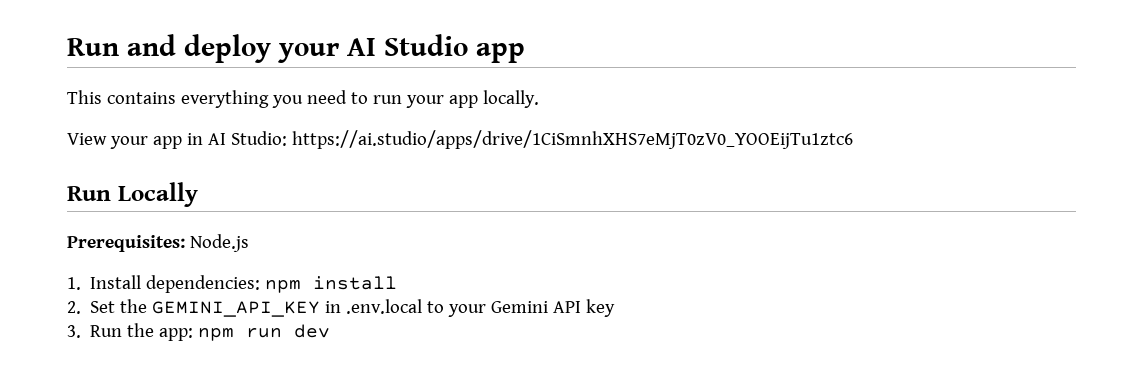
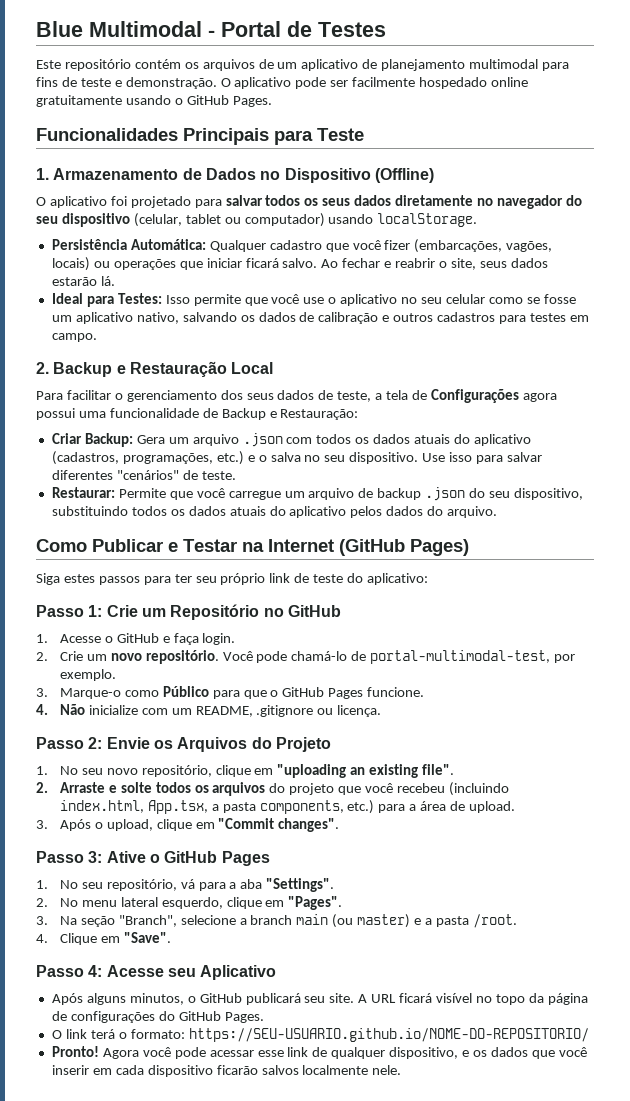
[67,34,525,63] [67,90,539,108] [67,130,853,149] [67,182,198,207] [67,234,249,252] [67,275,398,293] [67,299,616,317] [67,323,331,341] Run and deploy your AI Studio app // This contains everything you need to run your app locally. // View your app in AI Studio: https://ai.studio/apps/drive/1CiSmnhXHS7eMjT0zV0_YOOEijTu1ztc6 // Run Locally // Prerequisites: Node.js // 1. Install dependencies: npm install // 2. Set the GEMINI_API_KEY in .env.local to your Gemini API key // 3. Run the app: npm run dev -> [36,21,386,37] [36,59,570,71] [36,77,529,89] [36,95,272,107] [36,128,364,145] [36,168,434,183] [36,195,582,209] [36,213,478,227] [51,239,553,253] [51,257,548,271] [51,276,115,286] [51,293,576,307] [51,312,589,324] [51,333,97,342] [36,361,274,377] [36,389,557,403] [36,408,359,420] [51,433,531,447] [51,451,542,465] [51,470,236,480] [51,487,583,501] [51,506,498,518] [36,539,469,556] [36,573,429,585] [36,604,341,620] [36,633,236,645] [36,650,576,664] [59,669,116,681] [36,686,425,699] [36,704,382,717] [36,737,331,752] [36,764,455,778] [36,782,509,796] [59,800,516,814] [36,818,340,832] [36,851,270,866] [36,878,335,892] [36,896,343,910] [36,914,517,928] [36,932,171,945] [36,965,277,980] [51,993,588,1005] [51,1011,264,1023] [51,1028,589,1042] [51,1046,587,1059] [51,1065,402,1077] Blue Multimodal - Portal de Testes // Este repositório contém os arquivos de um aplicativo de planejamento multimodal para fins de teste e demonstração. O aplicativo pode ser facilmente hospedado online gratuitamente usando o GitHub Pages. // Funcionalidades Principais para Teste // 1. Armazenamento de Dados no Dispositivo (Offline) // O aplicativo foi projetado para salvar todos os seus dados diretamente no navegador do seu dispositivo (celular, tablet ou computador) usando localStorage. // Persistência Automática: Qualquer cadastro que você fizer (embarcações, vagões, locais) ou operações que iniciar ficará salvo. Ao fechar e reabrir o site, seus dados estarão lá. // Ideal para Testes: Isso permite que você use o aplicativo no seu celular como se fosse um aplicativo nativo, salvando os dados de calibração e outros cadastros para testes em campo. // 2. Backup e Restauração Local // Para facilitar o gerenciamento dos seus dados de teste, a tela de Configurações agora possui uma funcionalidade de Backup e Restauração: // Criar Backup: Gera um arquivo .json com todos os dados atuais do aplicativo (cadastros, programações, etc.) e o salva no seu dispositivo. Use isso para salvar diferentes "cenários" de teste. // Restaurar: Permite que você carregue um arquivo de backup .json do seu dispositivo, substituindo todos os dados atuais do aplicativo pelos dados do arquivo. // Como Publicar e Testar na Internet (GitHub Pages) // Siga estes passos para ter seu próprio link de teste do aplicativo: // Passo 1: Crie um Repositório no GitHub // 1. Acesse o GitHub e faça login. // 2. Crie um novo repositório. Você pode chamá-lo de portal-multimodal-test, por exemplo. // 3. Marque-o como Público para que o GitHub Pages funcione. // 4. Não inicialize com um README, .gitignore ou licença. // Passo 2: Envie os Arquivos do Projeto // 1. No seu novo repositório, clique em "uploading an existing file". // 2. Arraste e solte todos os arquivos do projeto que você recebeu (incluindo index.html, App.tsx, a pasta components, etc.) para a área de upload. // 3. Após o upload, clique em "Commit changes". // Passo 3: Ative o GitHub Pages // 1. No seu repositório, vá para a aba "Settings". // 2. No menu lateral esquerdo, clique em "Pages". // 3. Na seção "Branch", selecione a branch main (ou master) e a pasta /root. // 4. Clique em "Save". // Passo 4: Acesse seu Aplicativo // Após alguns minutos, o GitHub publicará seu site. A URL ficará visível no topo da página de configurações do GitHub Pages. // O link terá o formato: https://SEU-USUARIO.github.io/NOME-DO-REPOSITORIO/ // Pronto! Agora você pode acessar esse link de qualquer dispositivo, e os dados que você inserir em cada dispositivo ficarão salvos localmente nele.

